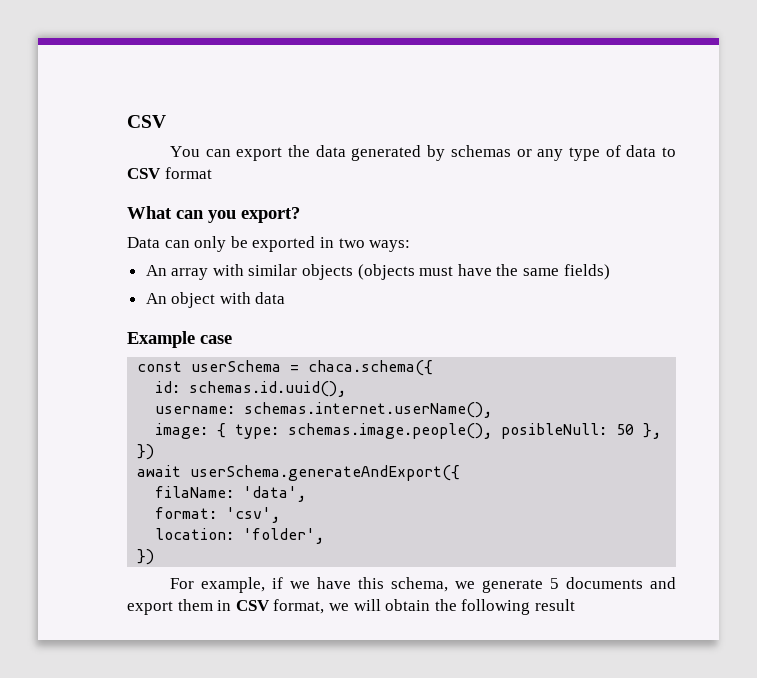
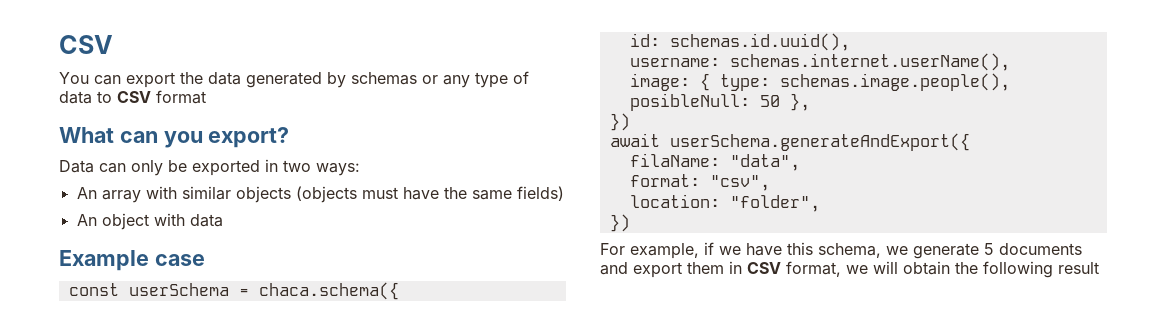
[243,486,307,502] 'data', -> [729,154,800,171] "data",
[226,507,281,523] 'csv', -> [709,175,770,191] "csv",
[243,528,325,544] 'folder', -> [729,195,820,212] "folder",

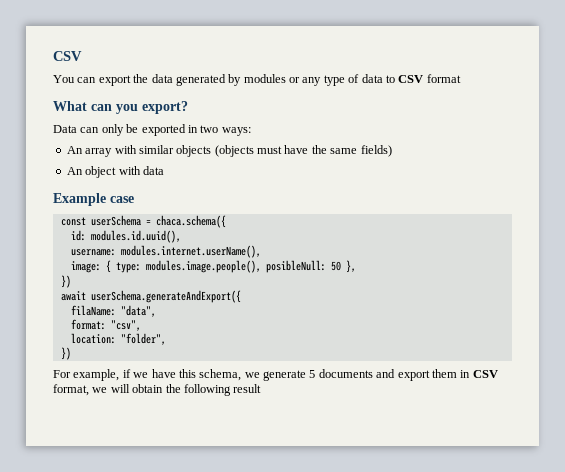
[351,72,417,85] schemas -> [243,74,286,83] modules
[669,33,850,51] schemas.id.uuid(), -> [90,230,181,243] modules.id.uuid(),
[729,53,1010,71] schemas.internet.userName(), -> [120,245,261,258] modules.internet.userName(),
[779,73,1010,91] schemas.image.people(), -> [145,260,261,273] modules.image.people(),

